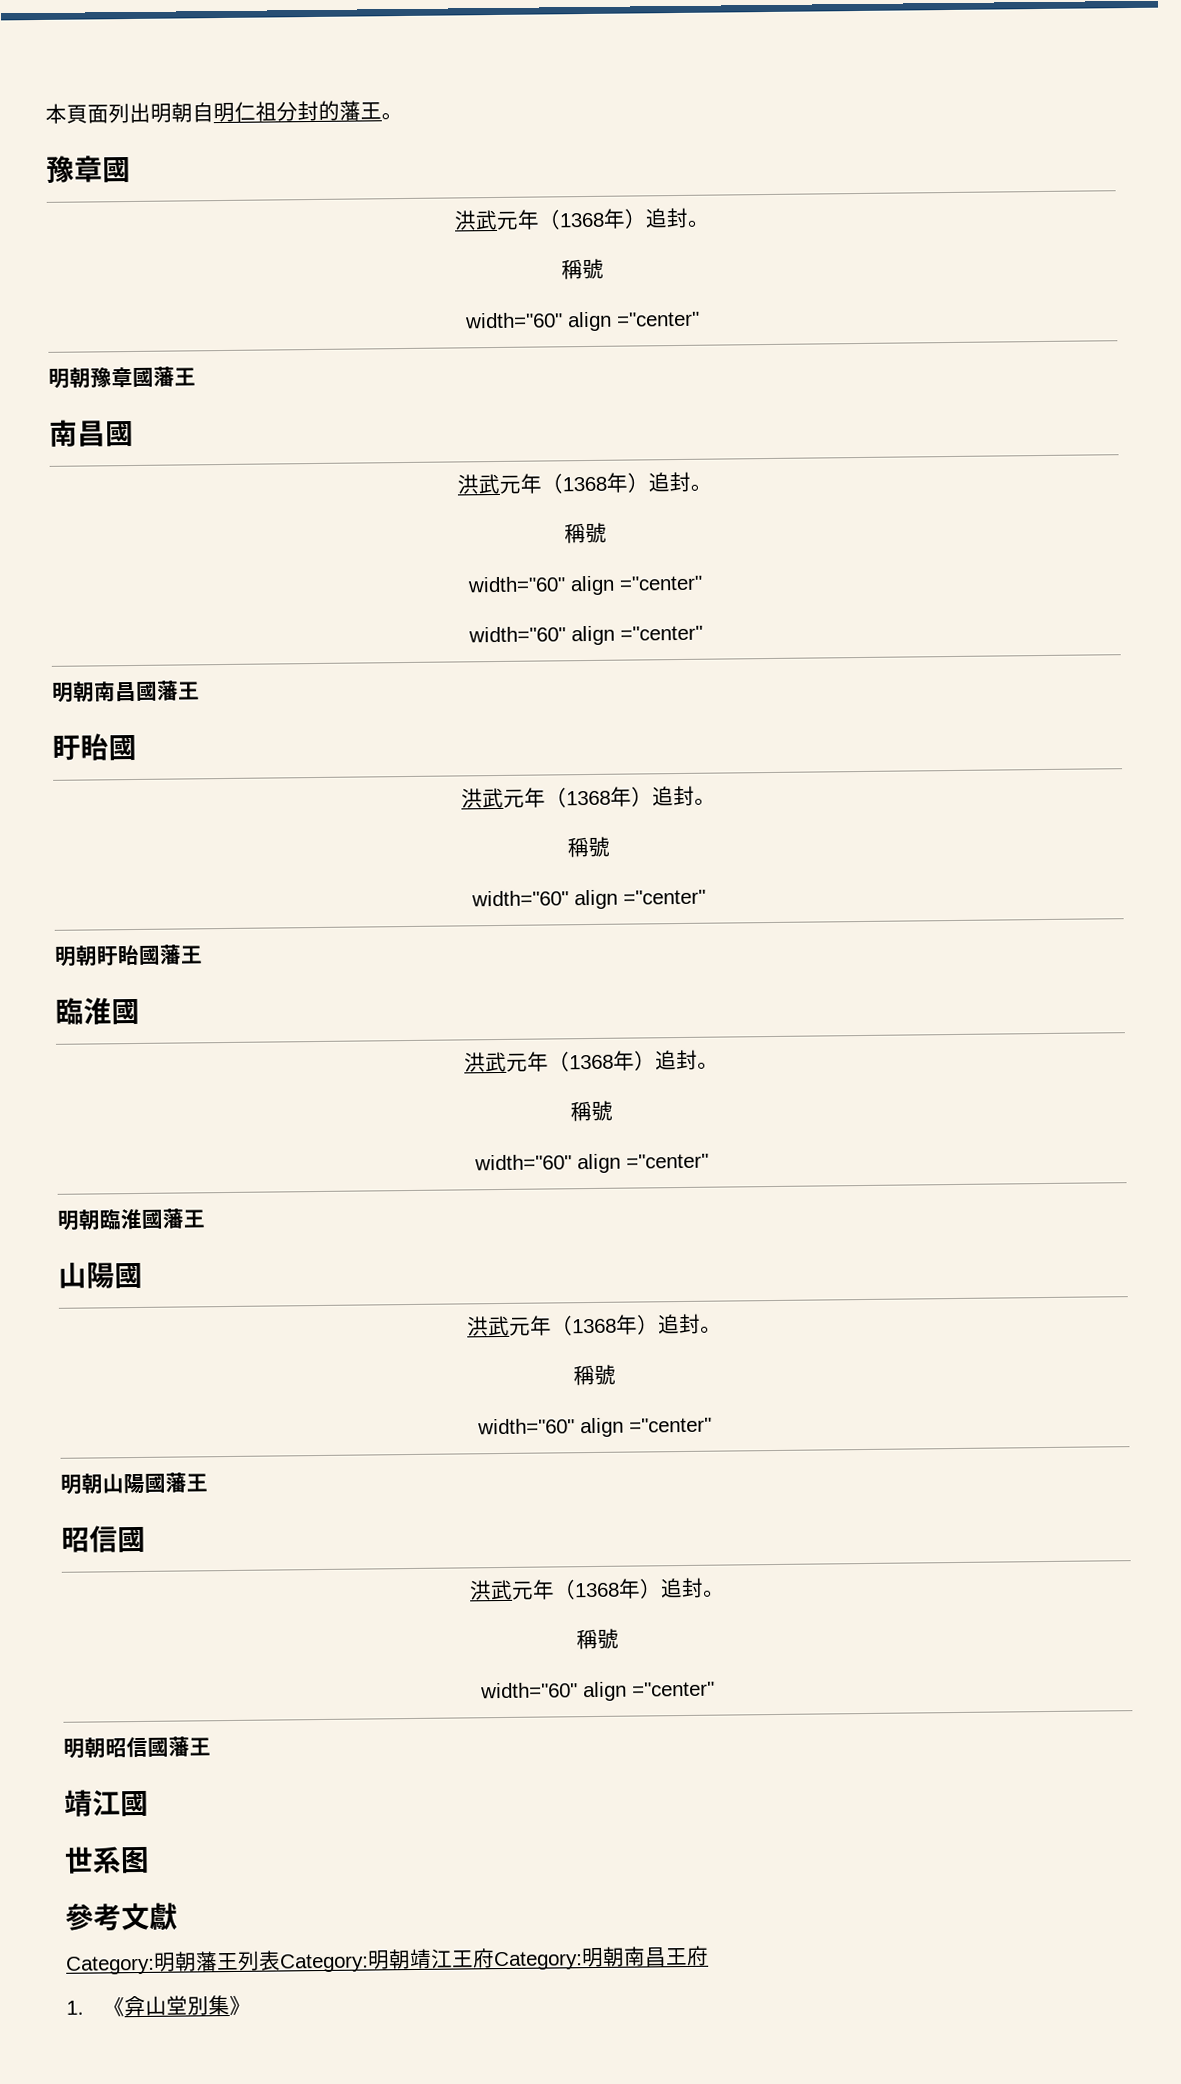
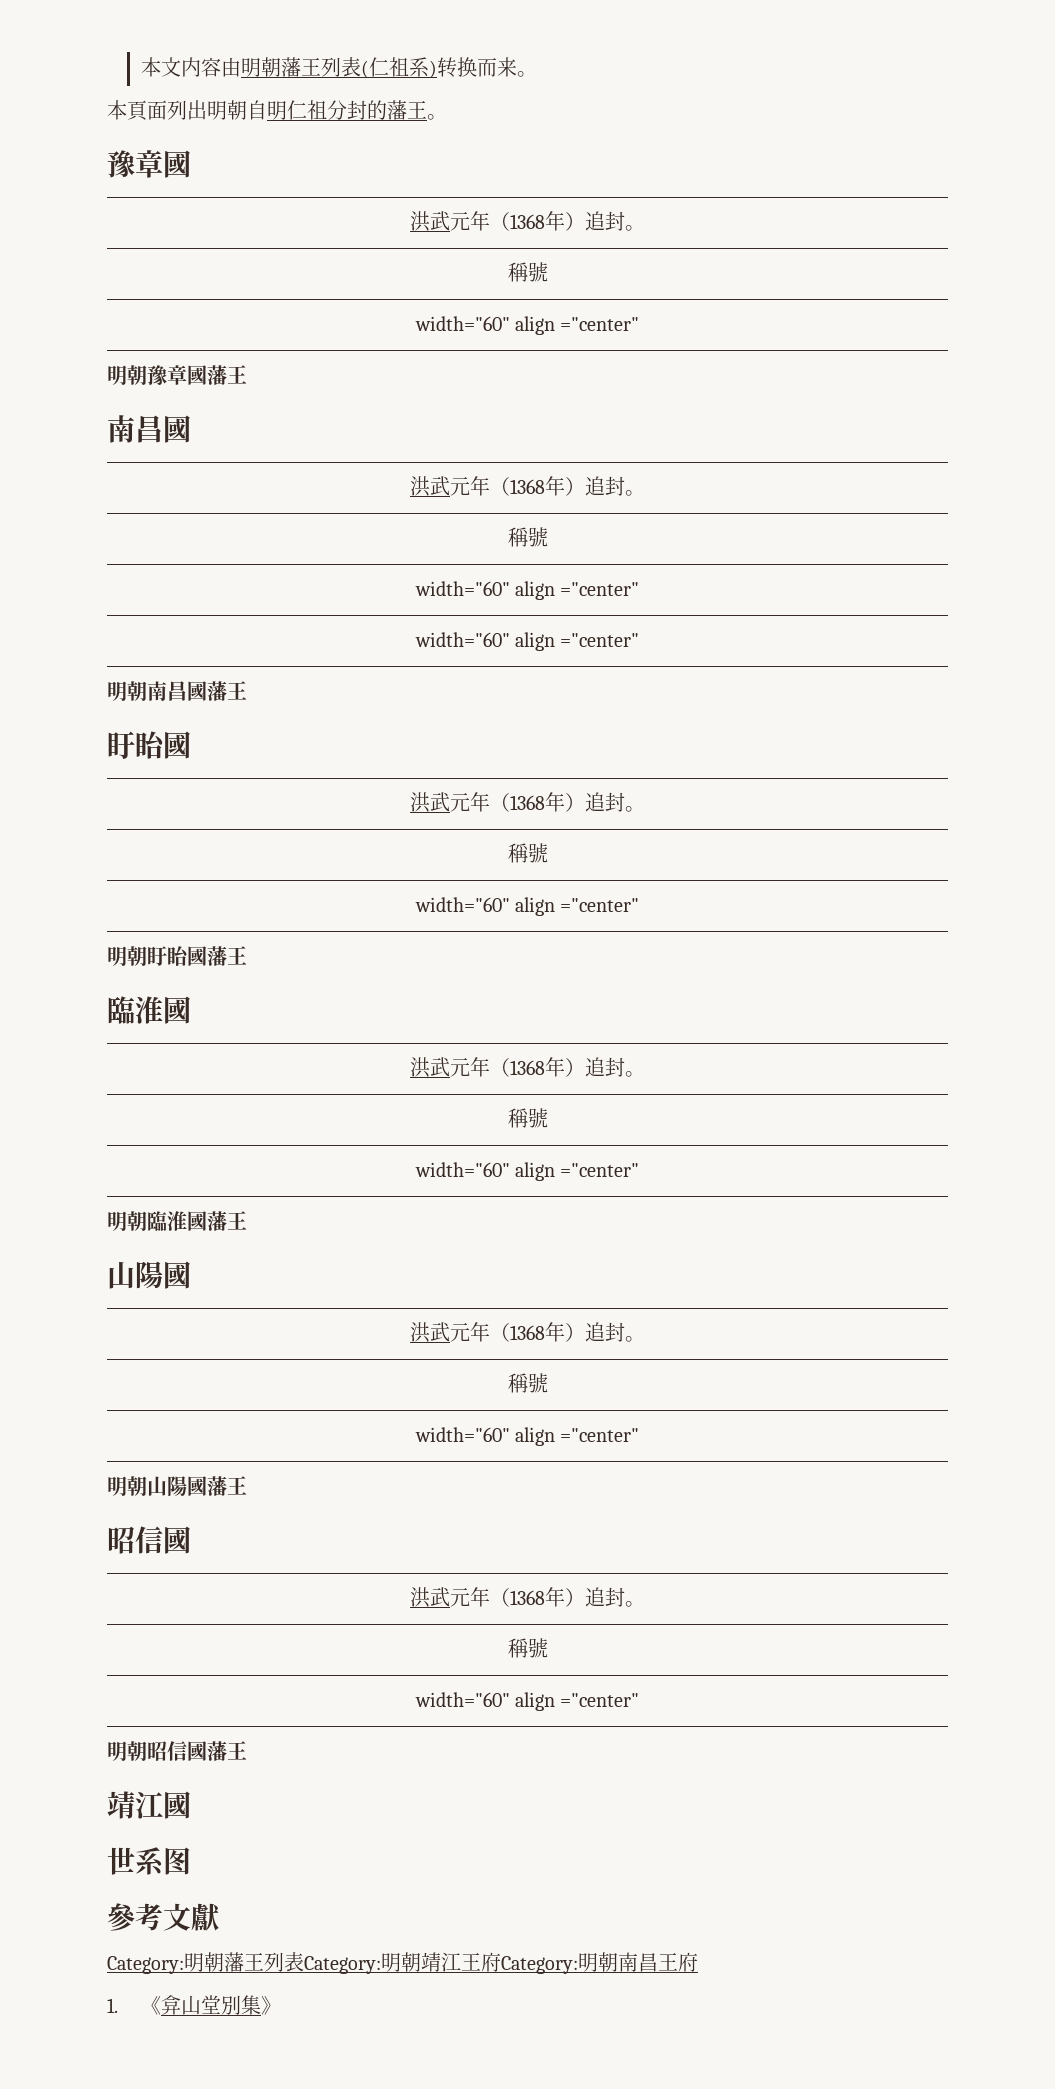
[45,103,67,124] 本 -> [140,57,537,78] [107,100,127,120] 本文内容由明朝藩王列表(仁祖系)转换而来。 // 本

